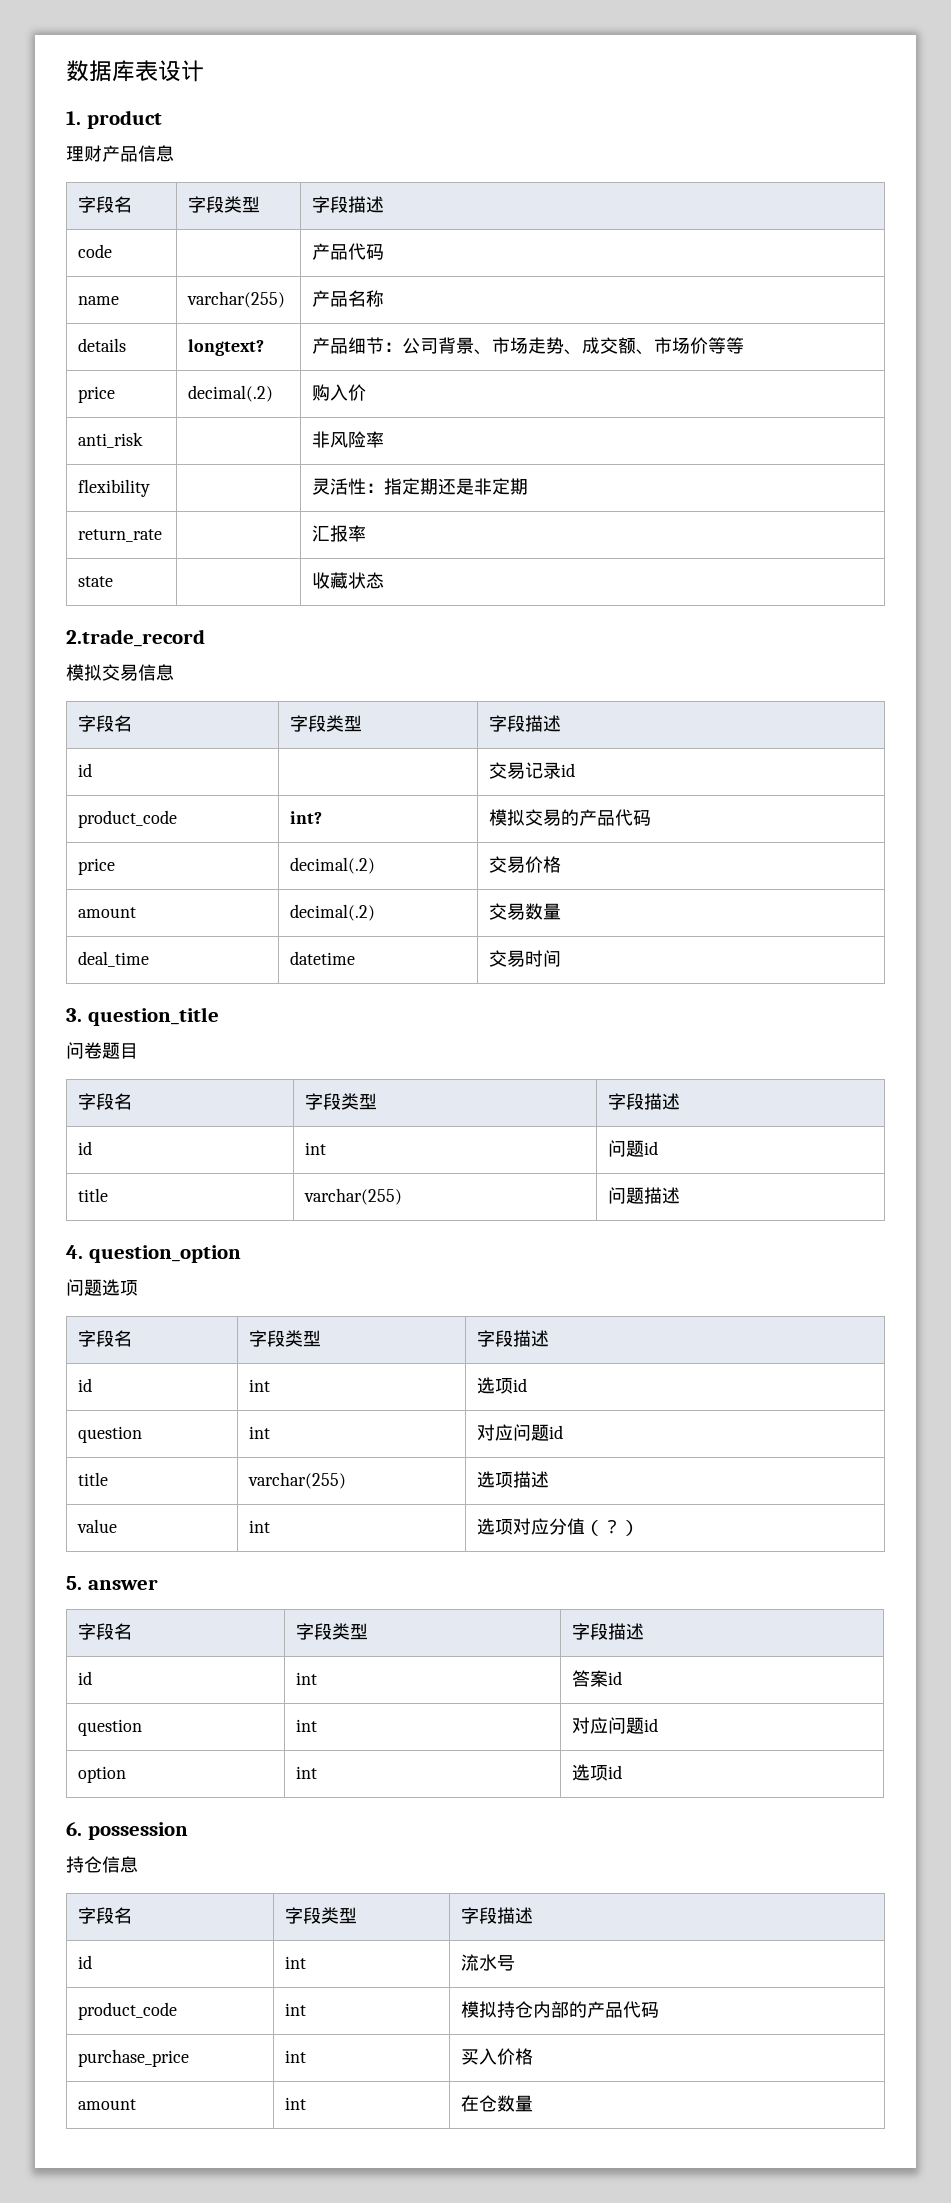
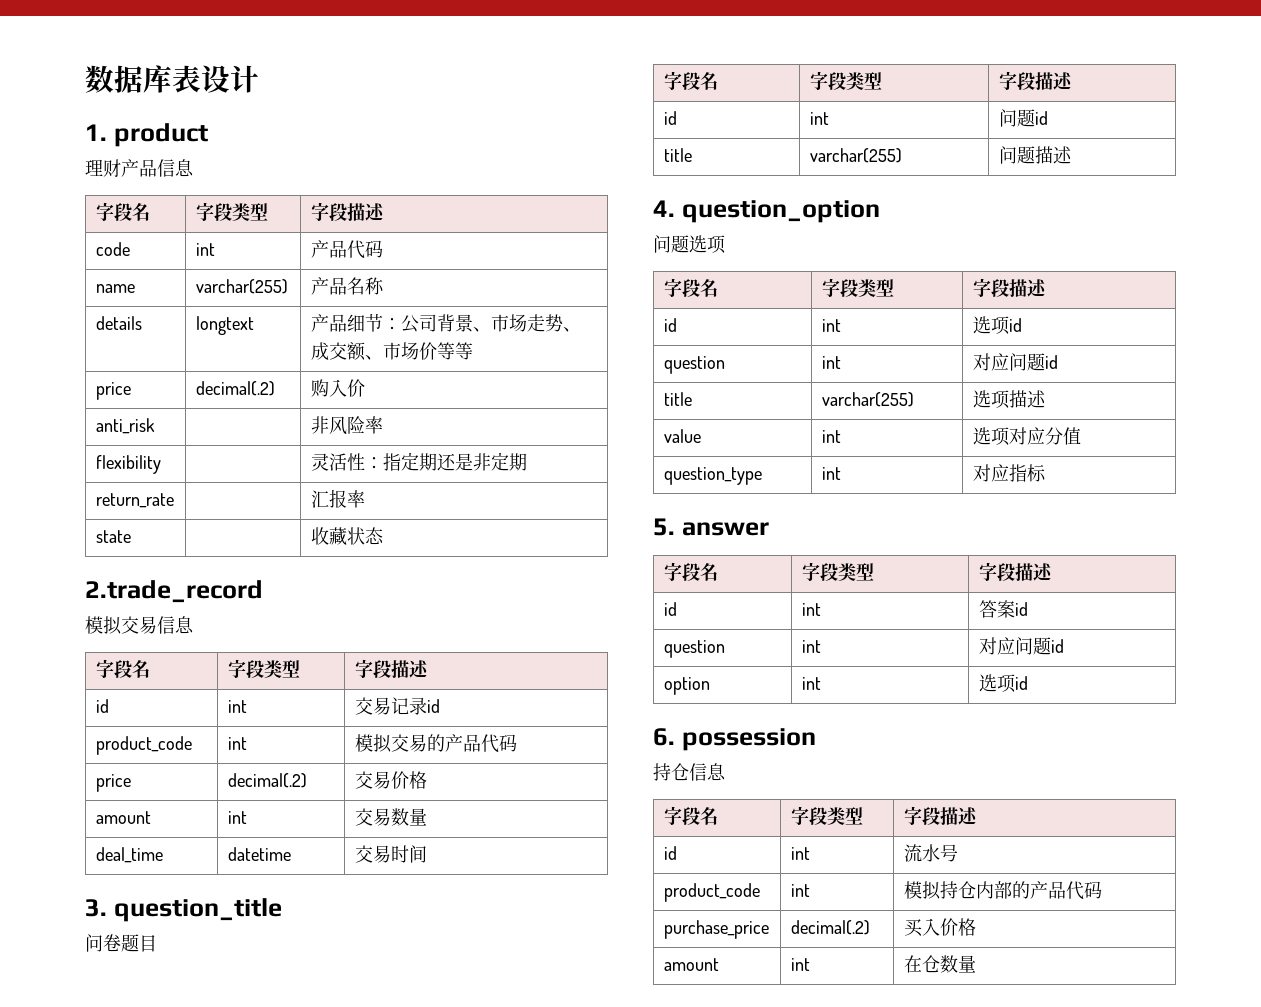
(113, 251) none -> [195,243,215,256] int
[188,339,265,356] longtext? -> [195,316,254,335] longtext
(93, 770) none -> [227,700,247,713] int
[290,811,323,824] int? -> [227,737,247,750] int
[290,904,376,921] decimal(.2) -> [227,811,247,824] int
[585,1519,640,1536] （？） -> [663,467,762,485] [821,467,841,480] [972,464,1046,482] // question_type | int | 对应指标
[285,2050,307,2063] int -> [790,920,870,935] decimal(.2)

